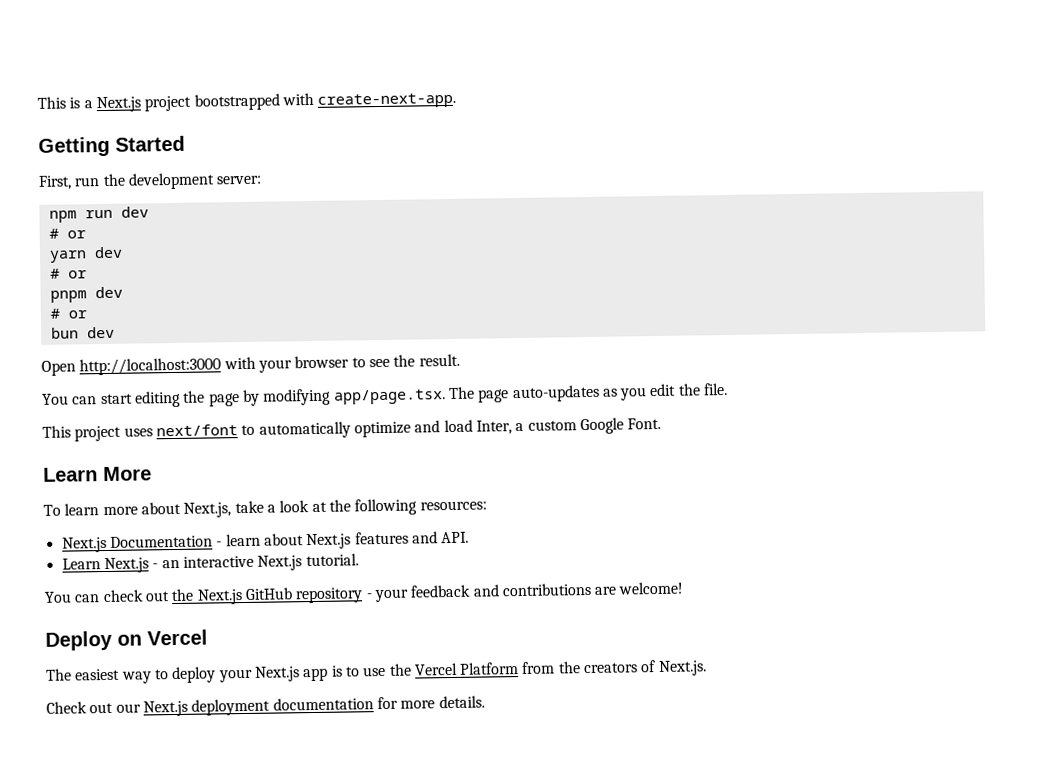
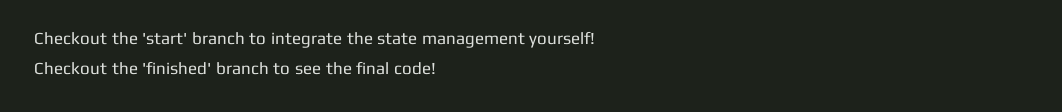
[37,92,457,113] [38,135,185,157] [38,172,263,190] [48,206,149,223] [48,228,86,239] [48,246,123,263] [49,268,87,279] [49,286,123,303] [49,308,87,319] [50,326,115,339] [41,353,460,376] [42,382,729,408] [42,417,662,442] [43,466,152,482] [43,498,487,518] [61,531,470,553] [61,553,359,574] [44,581,685,605] [45,629,208,651] [46,660,707,684] [46,695,485,717] This is a Next.js project bootstrapped with create-next-app. // Getting Started // First, run the development server: // npm run dev // # or // yarn dev // # or // pnpm dev // # or // bun dev // Open http://localhost:3000 with your browser to see the result. // You can start editing the page by modifying app/page.tsx. The page auto-updates as you edit the file. // This project uses next/font to automatically optimize and load Inter, a custom Google Font. // Learn More // To learn more about Next.js, take a look at the following resources: // Next.js Documentation - learn about Next.js features and API. // Learn Next.js - an interactive Next.js tutorial. // You can check out the Next.js GitHub repository - your feedback and contributions are welcome! // Deploy on Vercel // The easiest way to deploy your Next.js app is to use the Vercel Platform from the creators of Next.js. // Check out our Next.js deployment documentation for more details. -> [34,31,596,48] [34,61,436,75] Checkout the 'start' branch to integrate the state management yourself! // Checkout the 'finished' branch to see the final code!

